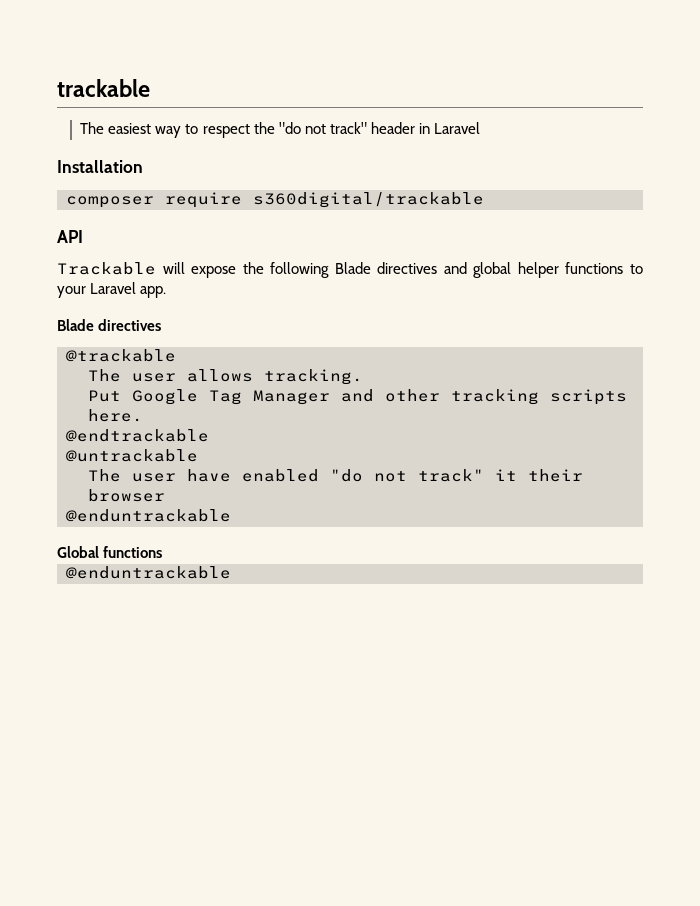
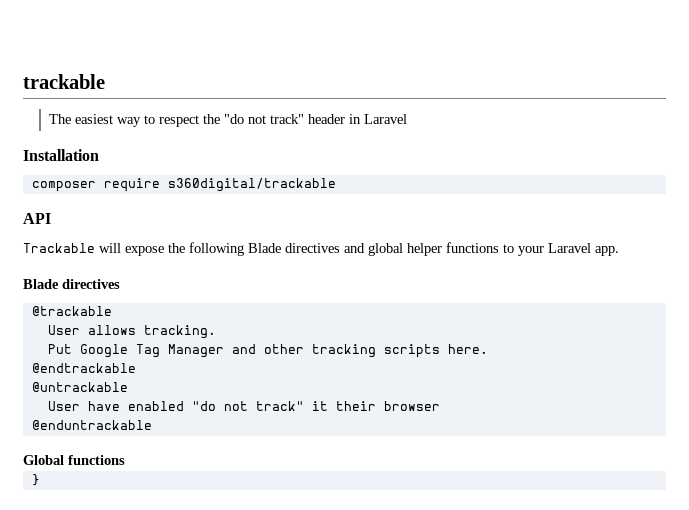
[88,369,176,382] The user -> [47,325,80,335] User
[88,469,176,482] The user -> [47,401,80,411] User
[66,566,231,579] @enduntrackable -> [31,474,40,486] }

